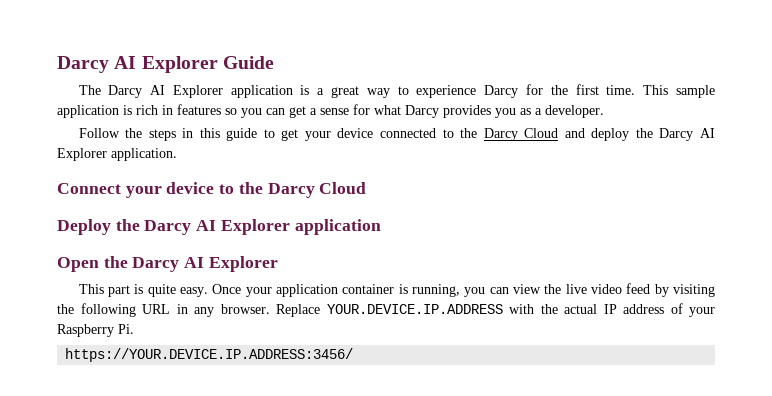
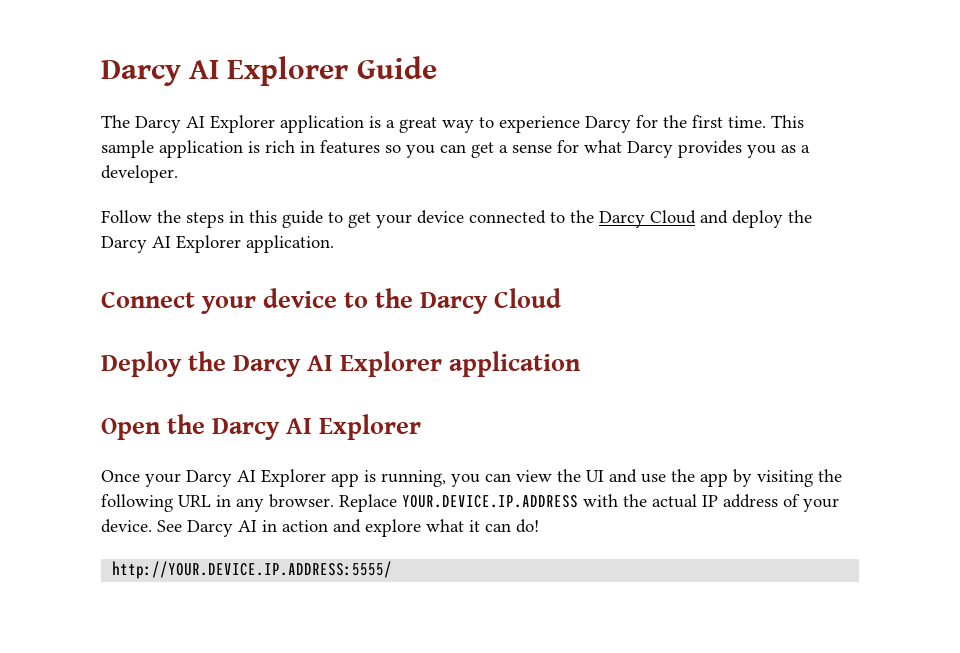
[78,284,395,297] This part is quite easy. Once your application container -> [101,469,359,487] Once your Darcy AI Explorer app
[565,283,651,294] live video feed -> [586,469,728,487] UI and use the app
[57,324,134,337] [65,348,354,362] Raspberry Pi. // https://YOUR.DEVICE.IP.ADDRESS:3456/ -> [101,519,539,537] [112,561,393,579] device. See Darcy AI in action and explore what it can do! // http://YOUR.DEVICE.IP.ADDRESS:5555/

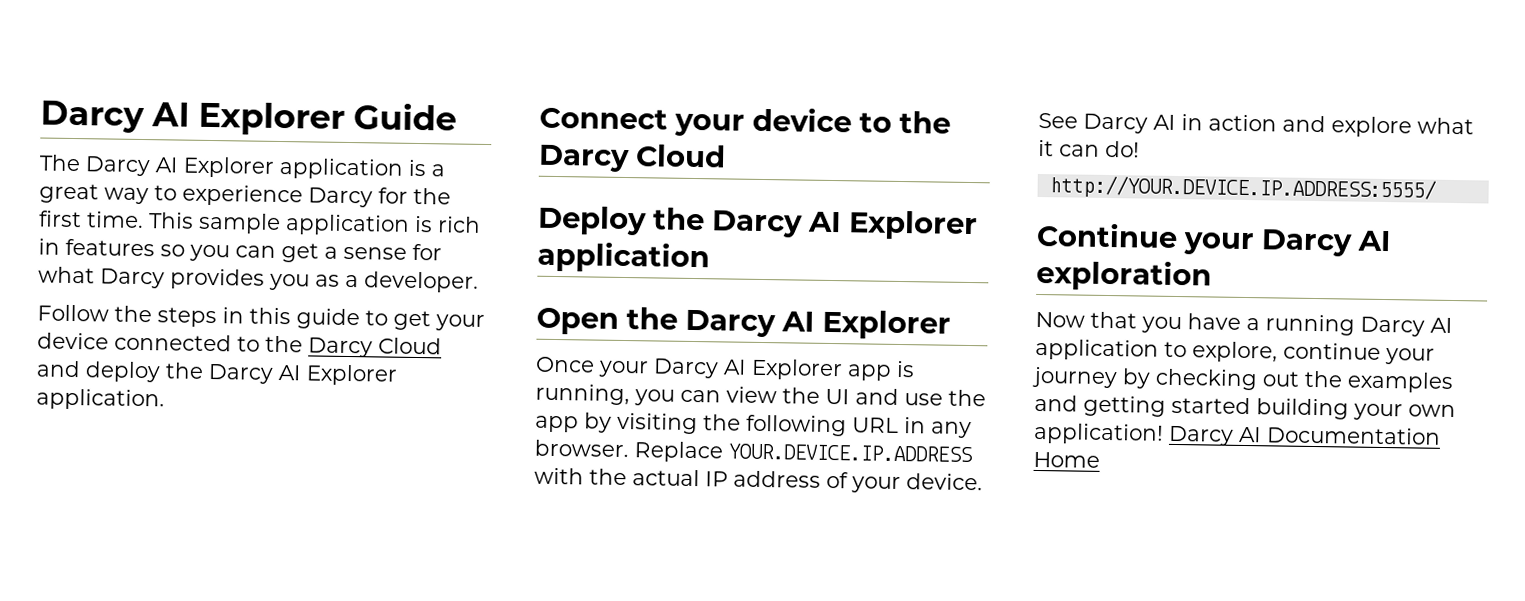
(393, 570) none -> [1036,221,1392,257] [1036,258,1212,292] [1035,311,1453,337] [1035,338,1435,365] [1032,366,1454,394] [1034,394,1456,421] [1033,422,1441,446] [1033,451,1100,468] // Continue your Darcy AI exploration // Now that you have a running Darcy AI application to explore, continue your journey by checking out the examples and getting started building your own application! Darcy AI Documentation Home

